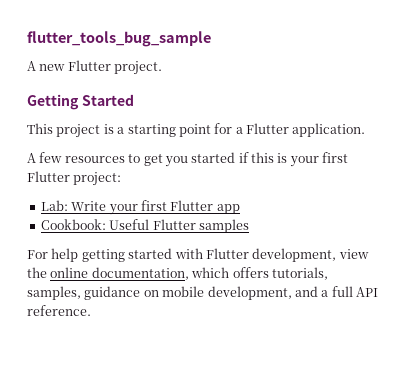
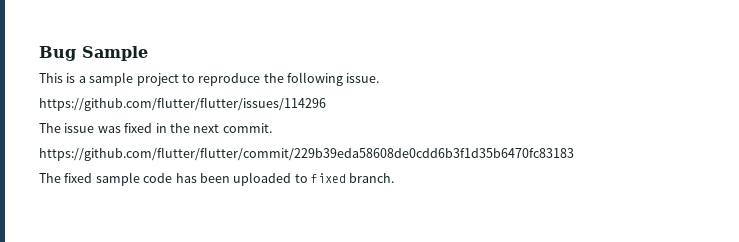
[27,31,211,47] [27,60,163,75] [27,94,134,110] flutter_tools_bug_sample // A new Flutter project. // Getting Started -> [39,46,148,61] Bug Sample
[56,124,101,138] project -> (63, 78) none
[127,123,366,137] [27,152,349,167] [27,171,122,186] [40,200,240,215] [40,219,249,233] [27,248,369,262] [27,267,328,280] [27,286,378,300] [27,305,91,316] starting point for a Flutter application. // A few resources to get you started if this is your first Flutter project: // Lab: Write your first Flutter app // Cookbook: Useful Flutter samples // For help getting started with Flutter development, view the online documentation, which offers tutorials, samples, guidance on mobile development, and a full API reference. -> [89,72,380,86] [39,97,326,111] [39,123,272,133] [39,147,574,161] [39,172,395,186] sample project to reproduce the following issue. // https://github.com/flutter/flutter/issues/114296 // The issue was fixed in the next commit. // https://github.com/flutter/flutter/commit/229b39eda58608de0cdd6b3f1d35b6470fc83183 // The fixed sample code has been uploaded to fixed branch.

